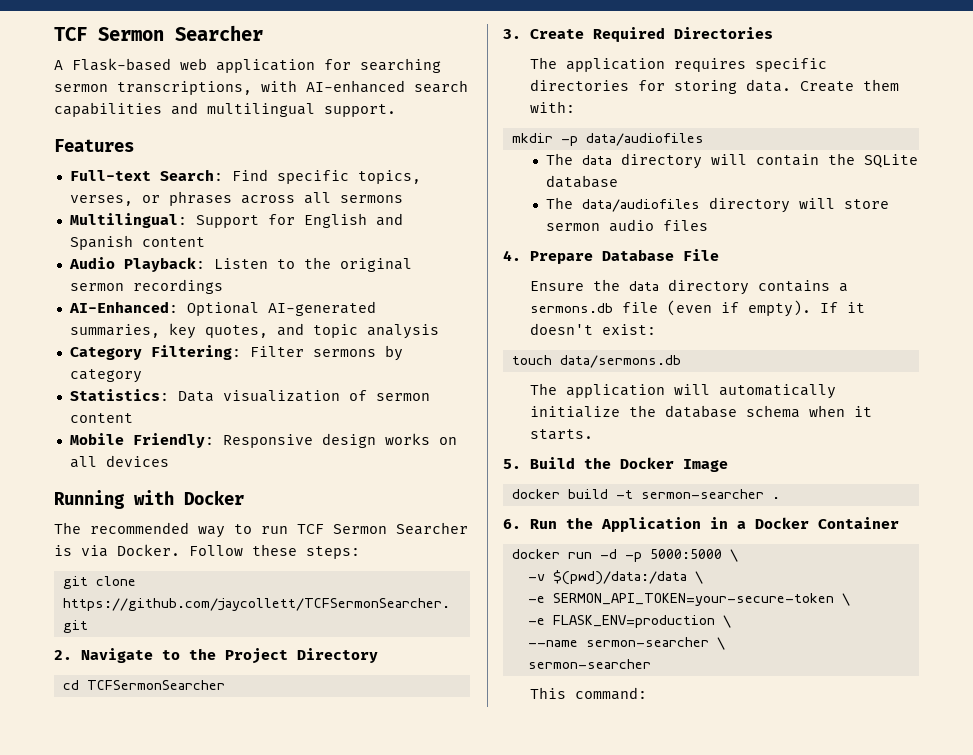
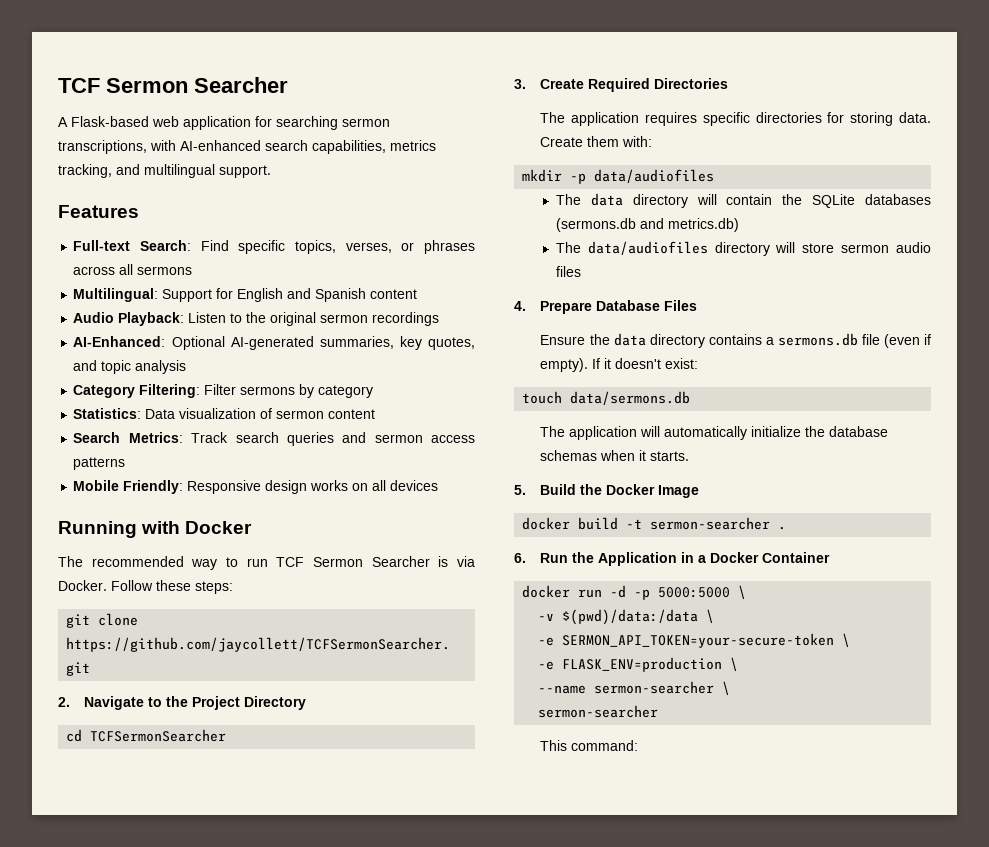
[54,102,162,117] capabilities -> [312,140,436,154] [58,164,112,178] capabilities, metrics tracking,
(133, 418) none -> [73,432,475,446] [73,457,126,470] // Search Metrics: Track search queries and sermon access patterns
[546,175,619,188] database -> [865,194,931,205] [555,218,739,232] databases (sermons.db and metrics.db)
[683,249,720,261] File -> [664,300,698,311] Files
[746,405,801,418] schema -> [540,450,598,461] schemas

